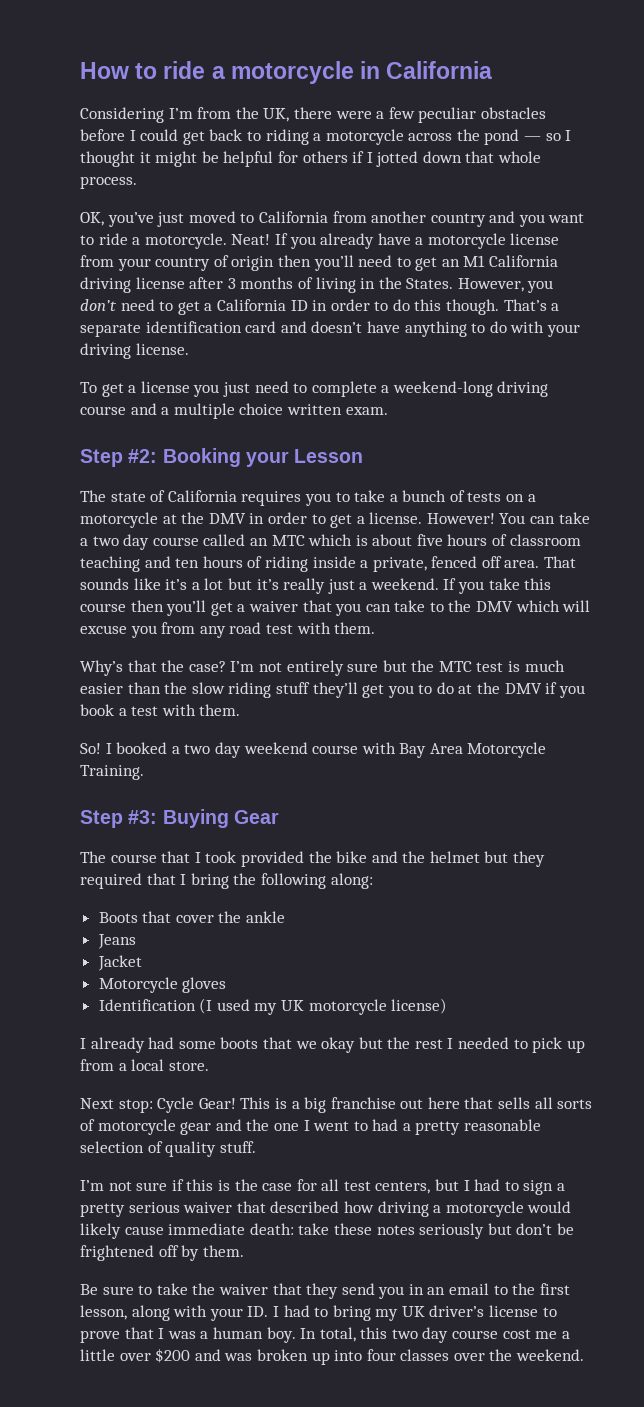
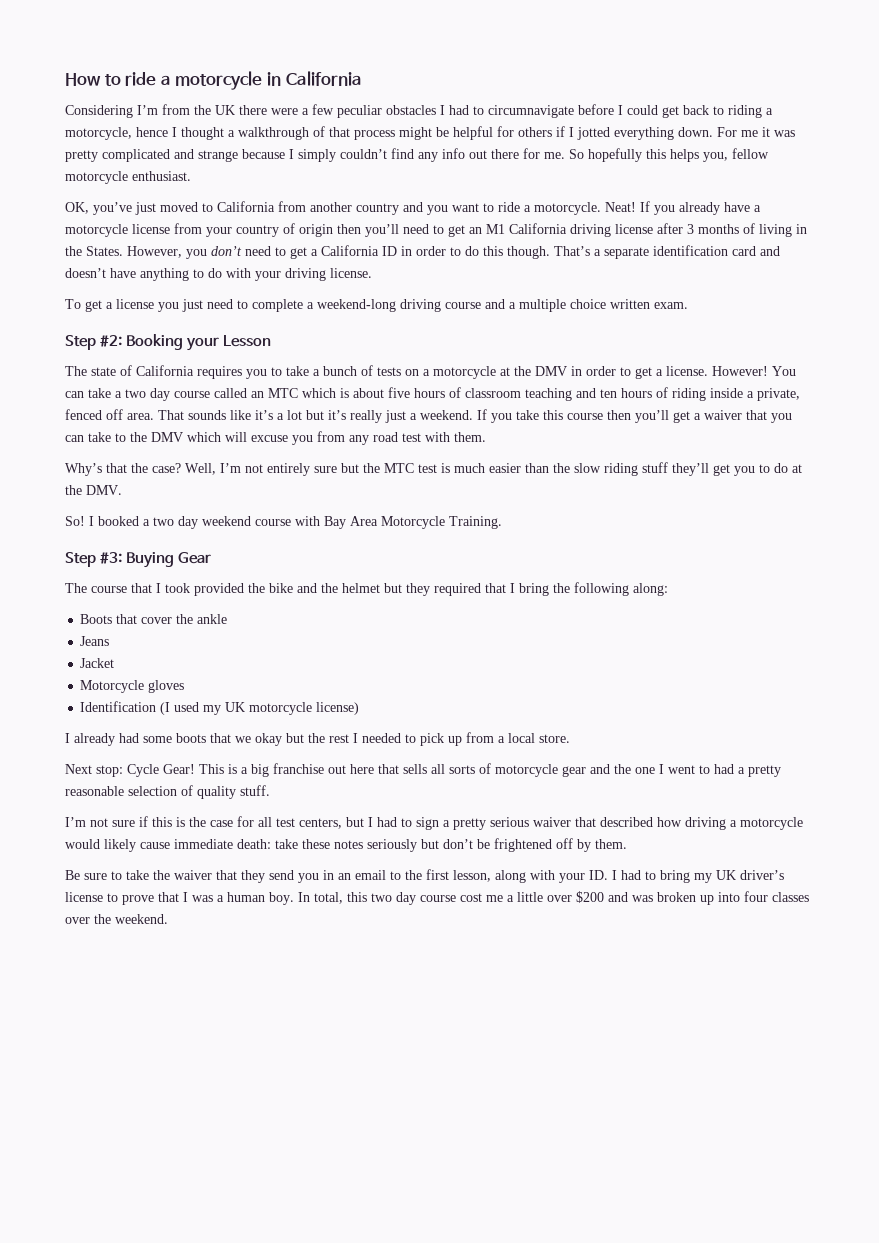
[263,108,290,122] UK, -> [215,105,235,115] UK
(546, 113) none -> [440,105,574,118] I had to circumnavigate
[325,129,572,145] [80,151,151,167] motorcycle across the pond — so I thought it -> [65,126,395,140] motorcycle, hence I thought a walkthrough of that process
[422,151,542,163] [80,176,137,189] down that whole process. -> [614,127,795,140] [65,148,769,162] [65,171,191,184] everything down. For me it was pretty complicated and strange because I simply couldn’t find any info out there for me. So hopefully this helps you, fellow motorcycle enthusiast.
(226, 666) none -> [185,463,216,475] Well,
[504,682,585,698] [80,704,241,716] DMV if you book a test with them. -> [86,485,122,495] DMV.

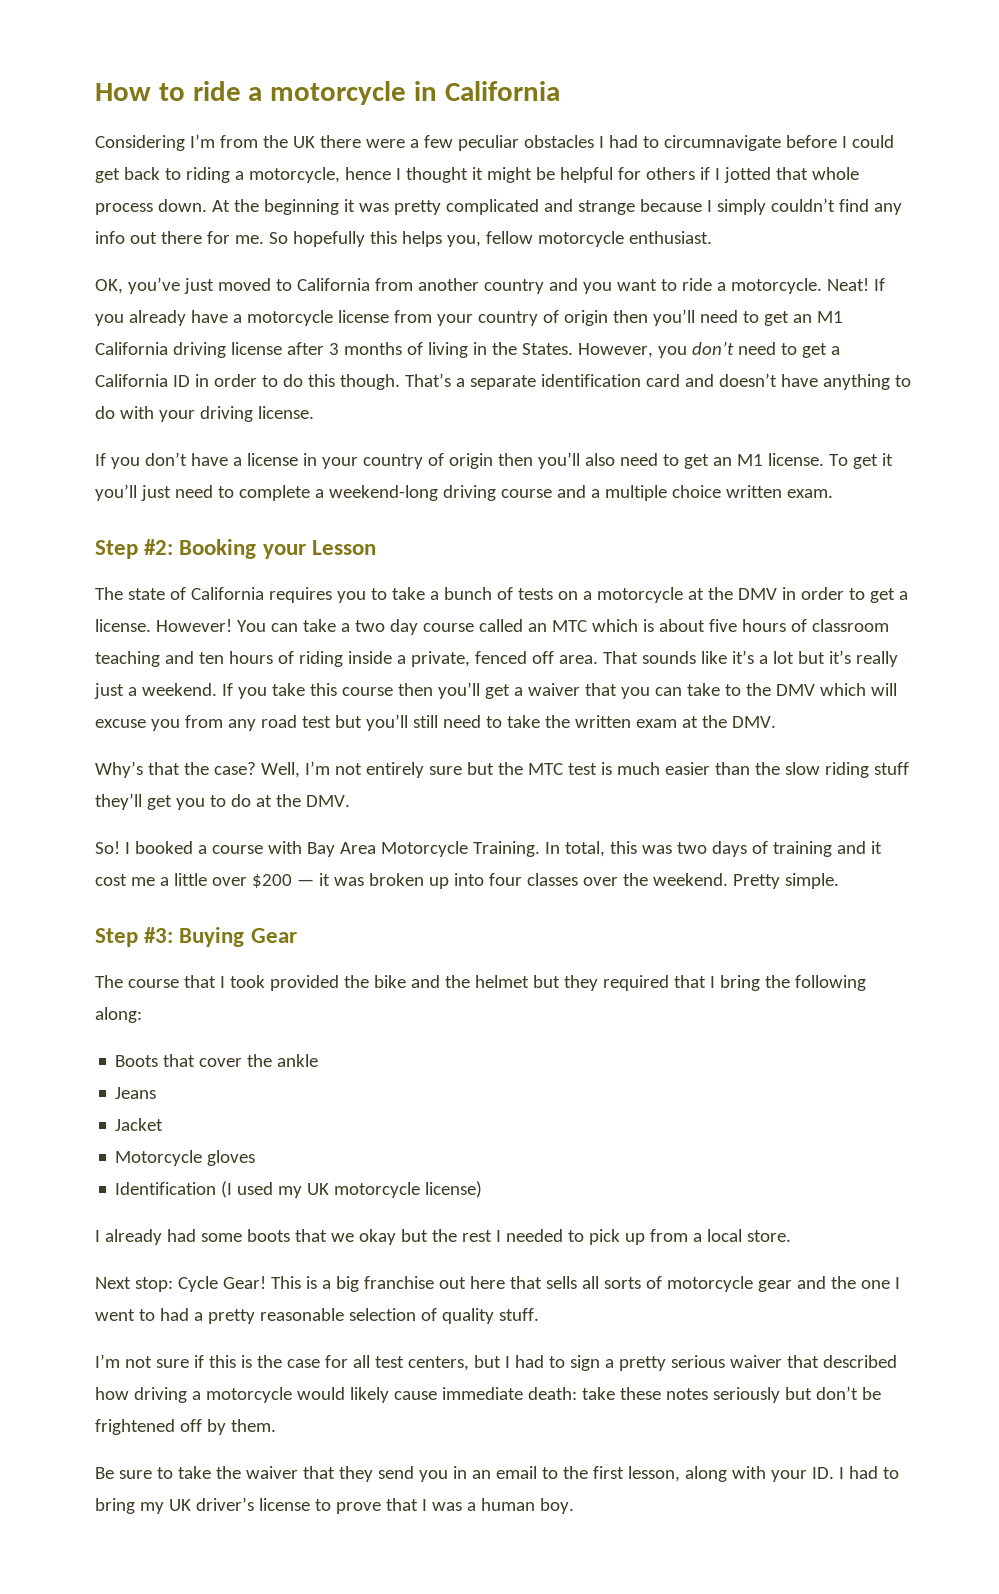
[228,126,395,140] a walkthrough of that process -> [471,167,483,180] it
[614,127,758,140] everything down. For me -> [775,167,859,180] [95,199,339,215] that whole process down. At the beginning
[65,299,179,312] To get a license you -> [95,452,893,469] [95,484,137,501] If you don’t have a license in your country of origin then you’ll also need to get an M1 license. To get it you’ll
[425,432,486,442] with them. -> [334,714,776,731] but you’ll still need to take the written exam at the DMV.
[153,516,251,529] two day weekend -> (207, 849) none
(502, 522) none -> [544,841,882,857] [95,873,839,889] In total, this was two days of training and it cost me a little over $200 — it was broken up into four classes over the weekend. Pretty simple.
[298,891,809,905] [65,914,168,924] In total, this two day course cost me a little over $200 and was broken up into four classes over the weekend. -> (574, 1506) none

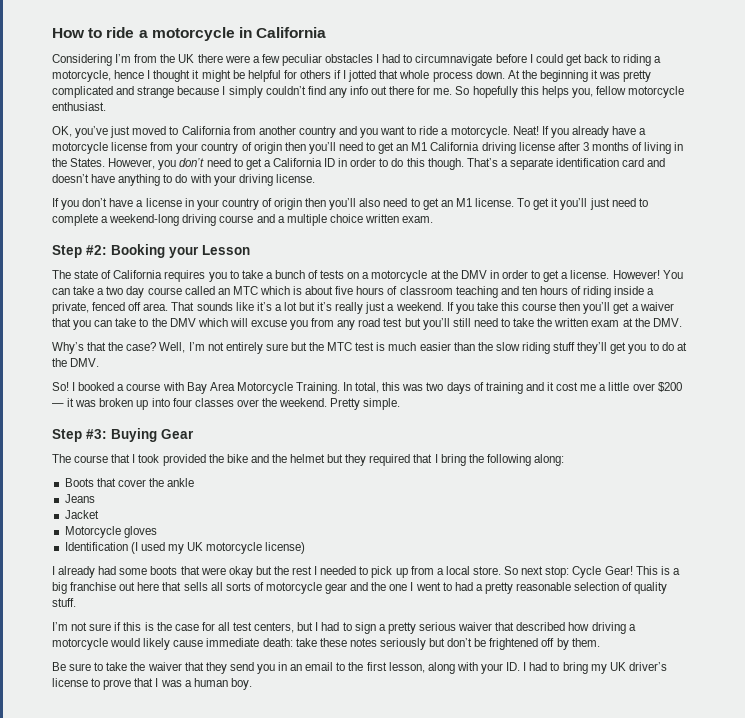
[330,1233,354,1242] we -> [200,567,226,575] were
[95,1277,131,1289] // Next -> [504,566,544,575] So next

